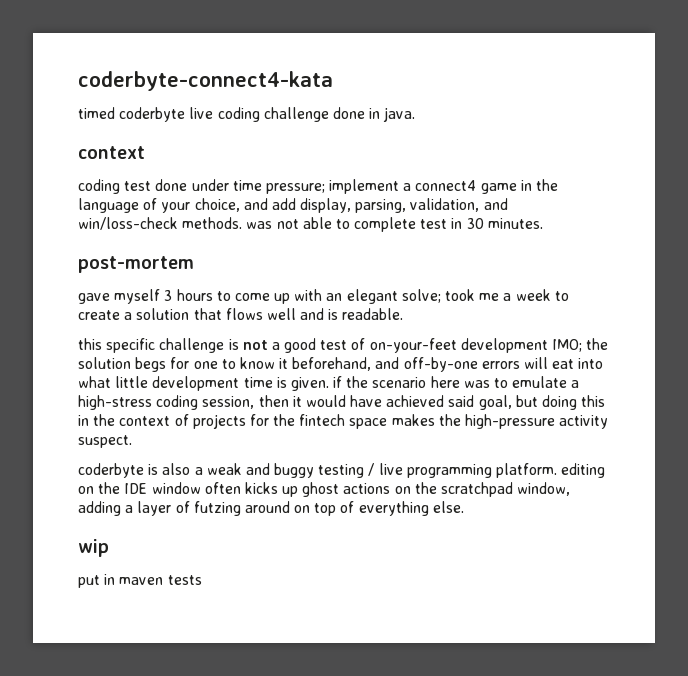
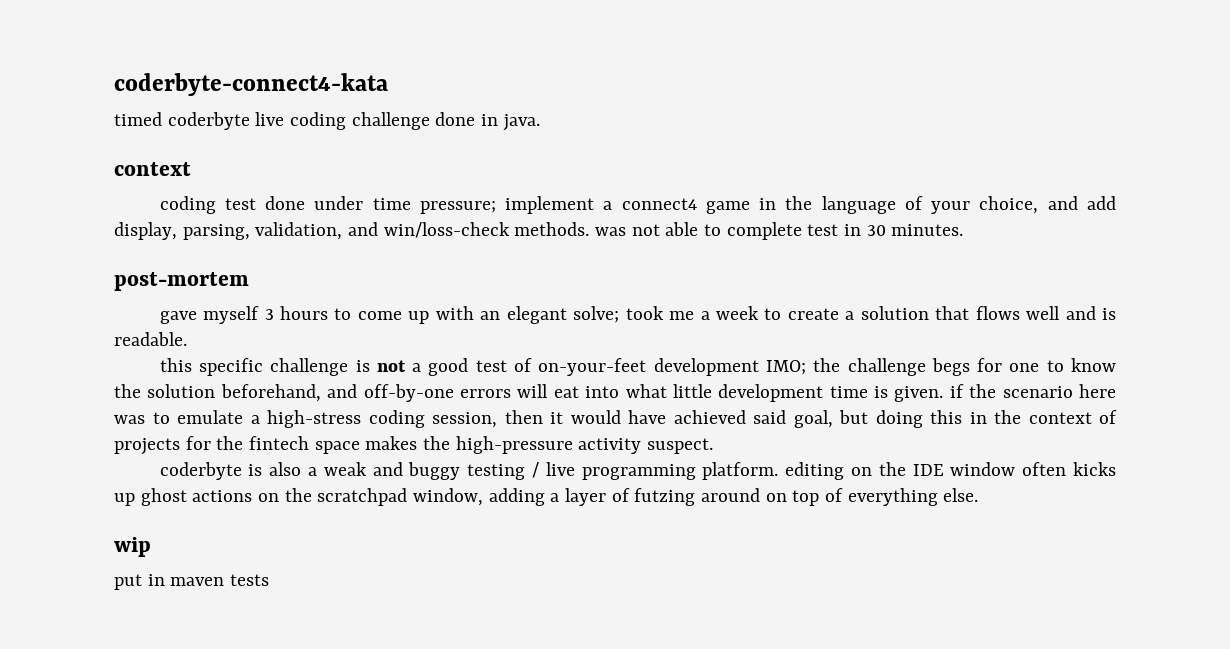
[78,357,131,369] solution -> [847,358,926,376] challenge
[279,358,289,369] it -> [114,384,216,398] the solution

